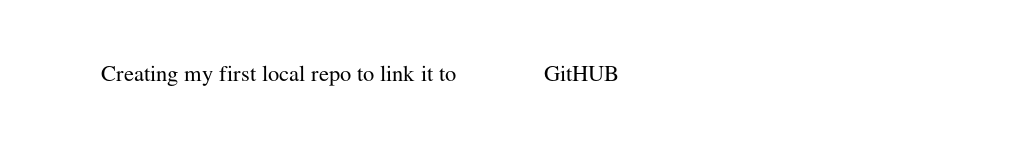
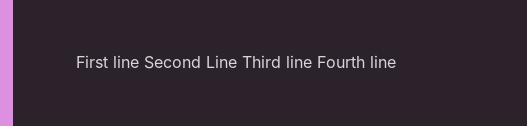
[101,65,619,86] Creating my first local repo to link it to GitHUB -> [76,55,396,69] First line Second Line Third line Fourth line

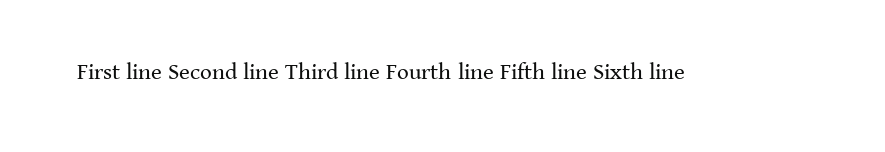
[206,55,237,68] Line -> [243,62,280,79] line
(396, 61) none -> [499,62,685,79] Fifth line Sixth line

